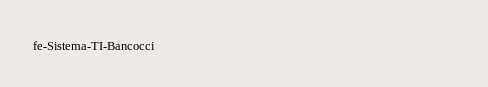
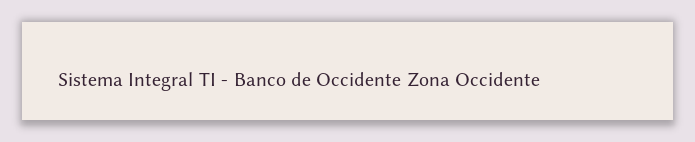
[33,41,155,50] fe-Sistema-TI-Bancocci -> [58,72,541,91] Sistema Integral TI - Banco de Occidente Zona Occidente

